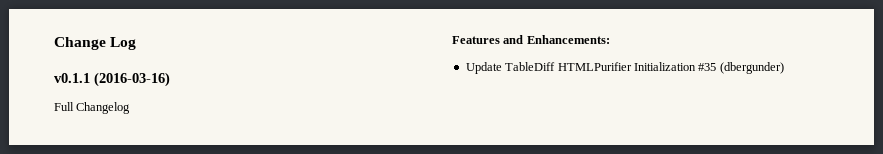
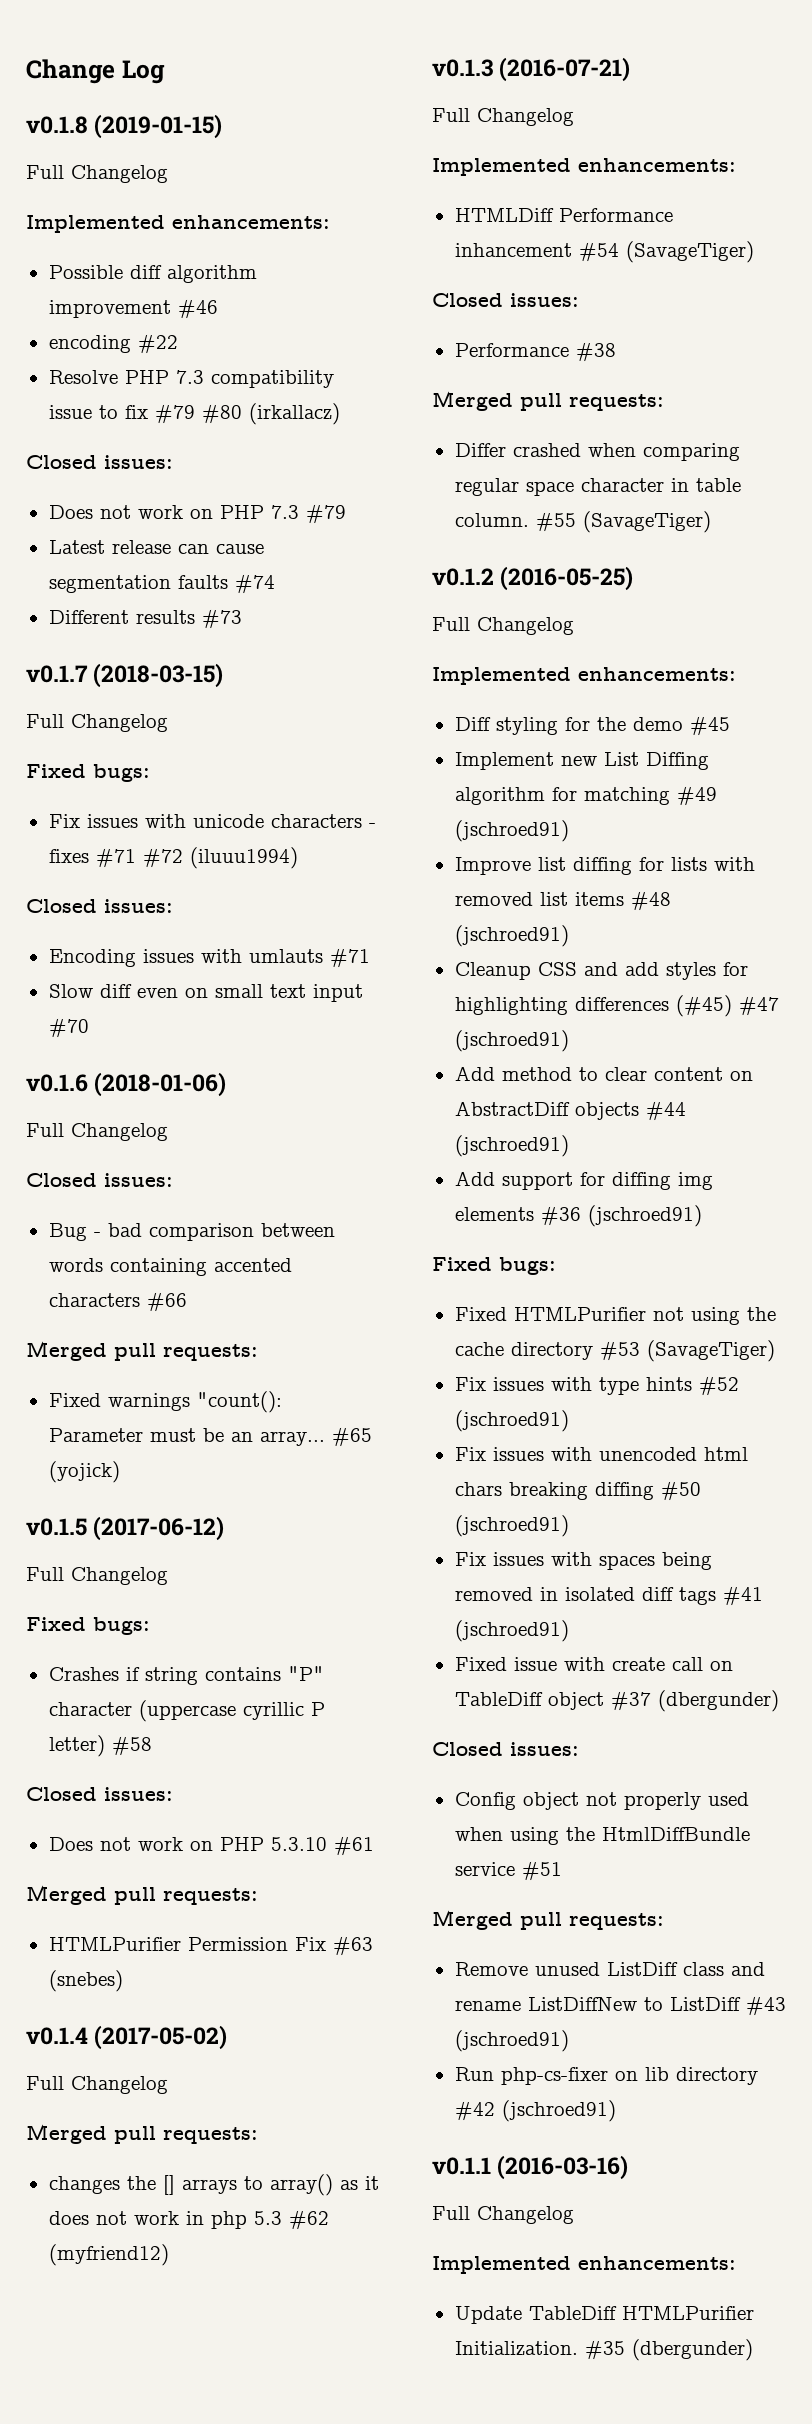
(137, 43) none -> [26,114,223,139] [26,165,168,183] [26,215,330,233] [48,265,257,283] [48,299,218,319] [48,334,178,354] [48,370,334,388] [48,403,340,425] [26,455,173,469] [48,504,346,524] [48,540,264,554] [48,574,275,594] [48,609,242,629] [26,663,224,688] [26,714,168,732] [26,764,150,782] [48,814,376,828] [48,847,298,869] [26,899,173,913] [48,948,370,968] [48,984,363,1002] [48,1018,89,1038] [26,1072,227,1097] [26,1123,168,1141] [26,1173,173,1187] [48,1223,335,1241] [48,1258,292,1276] [48,1292,187,1312] [26,1341,258,1361] [48,1391,282,1413] [48,1427,372,1447] [48,1461,120,1483] [26,1516,225,1541] [26,1567,168,1585] [26,1617,150,1635] [48,1666,324,1685] [48,1700,325,1722] [48,1735,152,1757] [26,1787,173,1801] [48,1836,374,1856] [26,1885,258,1905] [48,1936,373,1956] [48,1970,123,1992] [26,2025,228,2050] [26,2076,168,2094] [26,2124,258,2144] [48,2174,379,2196] [48,2210,329,2230] [48,2244,169,2266] [432,57,631,82] [432,108,574,126] [432,158,736,176] [454,208,673,222] [454,241,754,263] [432,293,579,307] [454,342,616,362] [432,391,664,411] [454,443,740,461] [454,478,741,496] [454,511,711,533] [432,566,634,591] [432,617,574,635] [432,667,736,685] [454,716,730,736] [454,752,709,770] [454,786,717,806] [454,820,569,842] [454,857,755,875] [454,891,671,911] [454,925,569,947] [454,962,748,980] [454,995,779,1017] [454,1030,569,1052] [454,1066,753,1081] [454,1101,686,1121] [454,1135,569,1157] [454,1171,713,1190] [454,1205,702,1227] [432,1257,556,1275] [454,1307,776,1325] [454,1340,775,1362] [454,1376,739,1396] [454,1410,569,1432] [454,1447,748,1461] [454,1481,701,1501] [454,1515,569,1537] [454,1552,712,1570] [454,1586,763,1606] [454,1620,569,1642] [454,1657,733,1671] [454,1690,779,1712] [432,1742,579,1756] [454,1792,749,1810] [454,1827,750,1845] [454,1861,562,1881] [432,1910,664,1930] [454,1962,765,1976] [454,1996,786,2016] [454,2030,569,2052] [454,2067,758,2085] [454,2100,616,2122] // v0.1.8 (2019-01-15) // Full Changelog // Implemented enhancements: // Possible diff algorithm improvement #46 // encoding #22 // Resolve PHP 7.3 compatibility issue to fix #79 #80 (irkallacz) // Closed issues: // Does not work on PHP 7.3 #79 // Latest release can cause segmentation faults #74 // Different results #73 // v0.1.7 (2018-03-15) // Full Changelog // Fixed bugs: // Fix issues with unicode characters - fixes #71 #72 (iluuu1994) // Closed issues: // Encoding issues with umlauts #71 // Slow diff even on small text input #70 // v0.1.6 (2018-01-06) // Full Changelog // Closed issues: // Bug - bad comparison between words containing accented characters #66 // Merged pull requests: // Fixed warnings "count(): Parameter must be an array... #65 (yojick) // v0.1.5 (2017-06-12) // Full Changelog // Fixed bugs: // Crashes if string contains "Р" character (uppercase cyrillic Р letter) #58 // Closed issues: // Does not work on PHP 5.3.10 #61 // Merged pull requests: // HTMLPurifier Permission Fix #63 (snebes) // v0.1.4 (2017-05-02) // Full Changelog // Merged pull requests: // changes the [] arrays to array() as it does not work in php 5.3 #62 (myfriend12) // v0.1.3 (2016-07-21) // Full Changelog // Implemented enhancements: // HTMLDiff Performance inhancement #54 (SavageTiger) // Closed issues: // Performance #38 // Merged pull requests: // Differ crashed when comparing regular space character in table column. #55 (SavageTiger) // v0.1.2 (2016-05-25) // Full Changelog // Implemented enhancements: // Diff styling for the demo #45 // Implement new List Diffing algorithm for matching #49 (jschroed91) // Improve list diffing for lists with removed list items #48 (jschroed91) // Cleanup CSS and add styles for highlighting differences (#45) #47 (jschroed91) // Add method to clear content on AbstractDiff objects #44 (jschroed91) // Add support for diffing img elements #36 (jschroed91) // Fixed bugs: // Fixed HTMLPurifier not using the cache directory #53 (SavageTiger) // Fix issues with type hints #52 (jschroed91) // Fix issues with unencoded html chars breaking diffing #50 (jschroed91) // Fix issues with spaces being removed in isolated diff tags #41 (jschroed91) // Fixed issue with create call on TableDiff object #37 (dbergunder) // Closed issues: // Config object not properly used when using the HtmlDiffBundle service #51 // Merged pull requests: // Remove unused ListDiff class and rename ListDiffNew to ListDiff #43 (jschroed91) // Run php-cs-fixer on lib directory #42 (jschroed91)
[452,35,610,44] Features and Enhancements: -> [432,2256,736,2274] Implemented enhancements:
[633,62,696,71] Initialization -> [454,2341,578,2356] Initialization.

